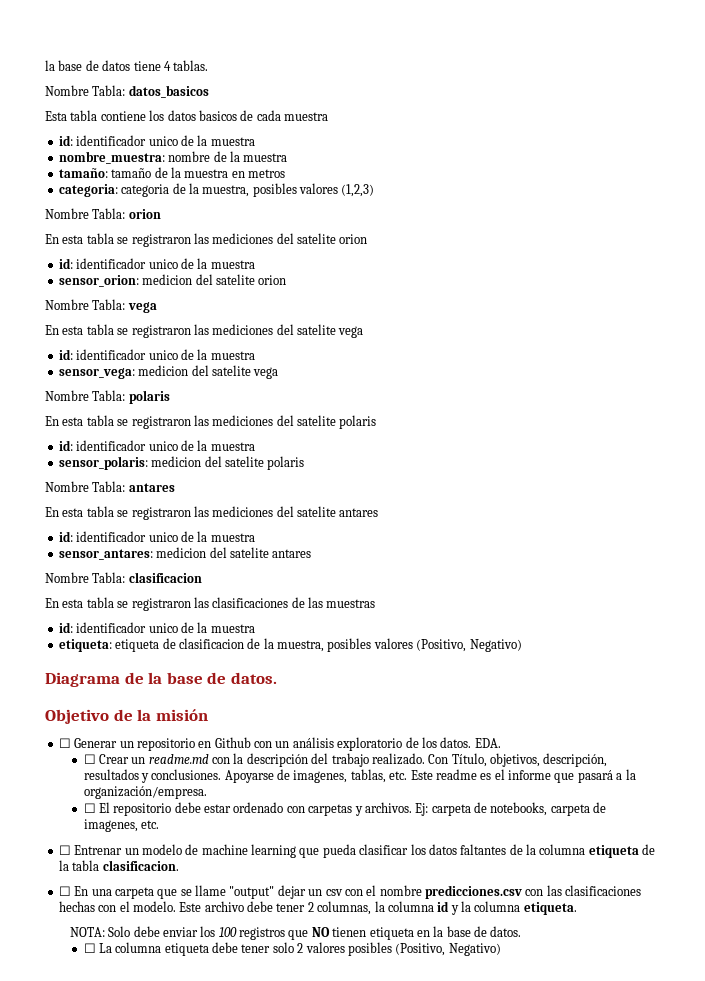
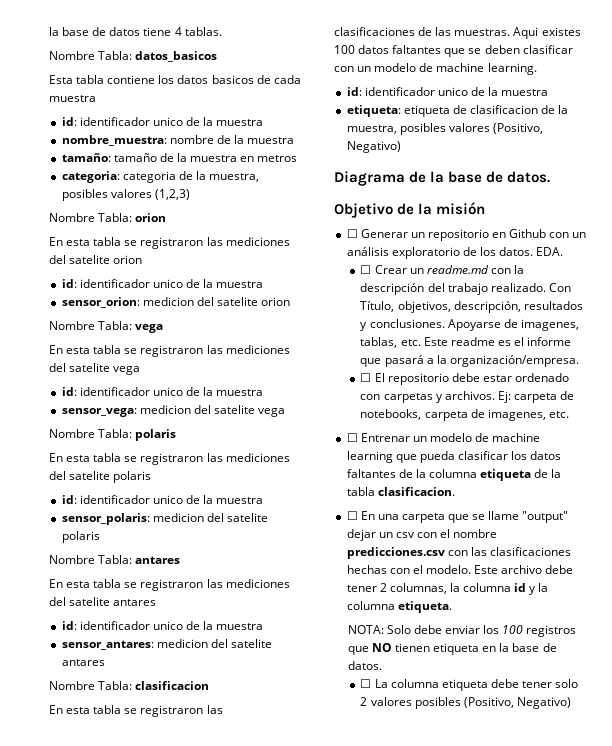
[326,599,376,608] muestras -> [454,27,581,39] [334,45,573,57] [334,63,537,75] muestras. Aqui existes 100 datos faltantes que se deben clasificar con un modelo de machine learning.

